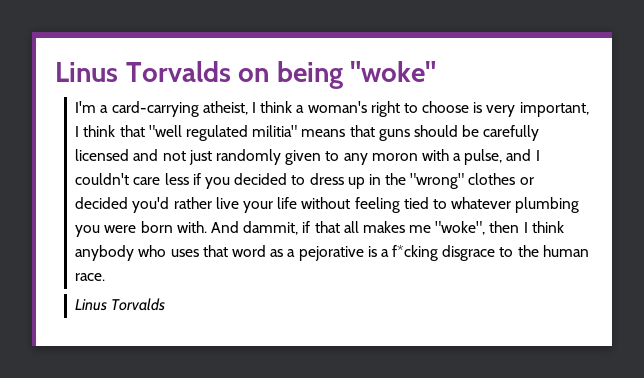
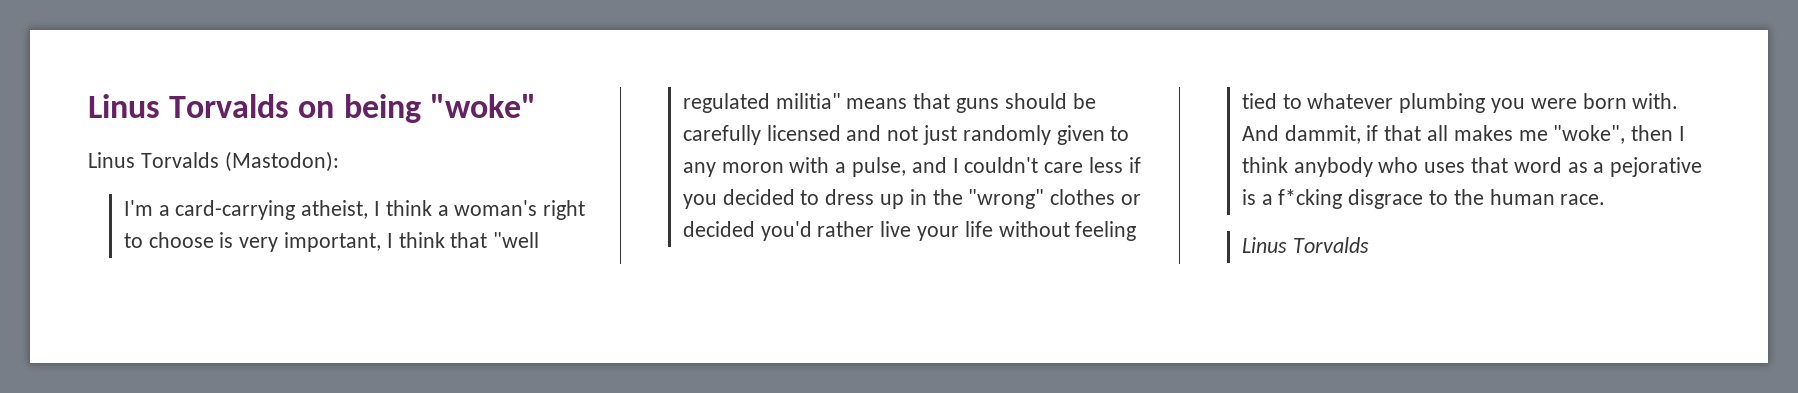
(437, 71) none -> [88,151,339,172] // Linus Torvalds (Mastodon):

